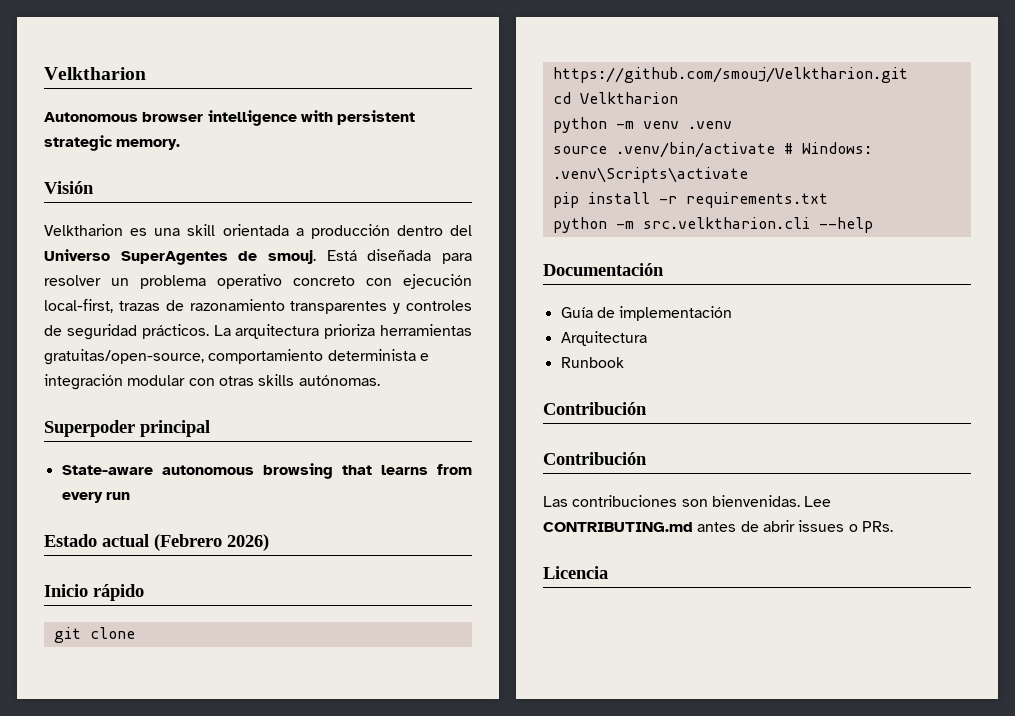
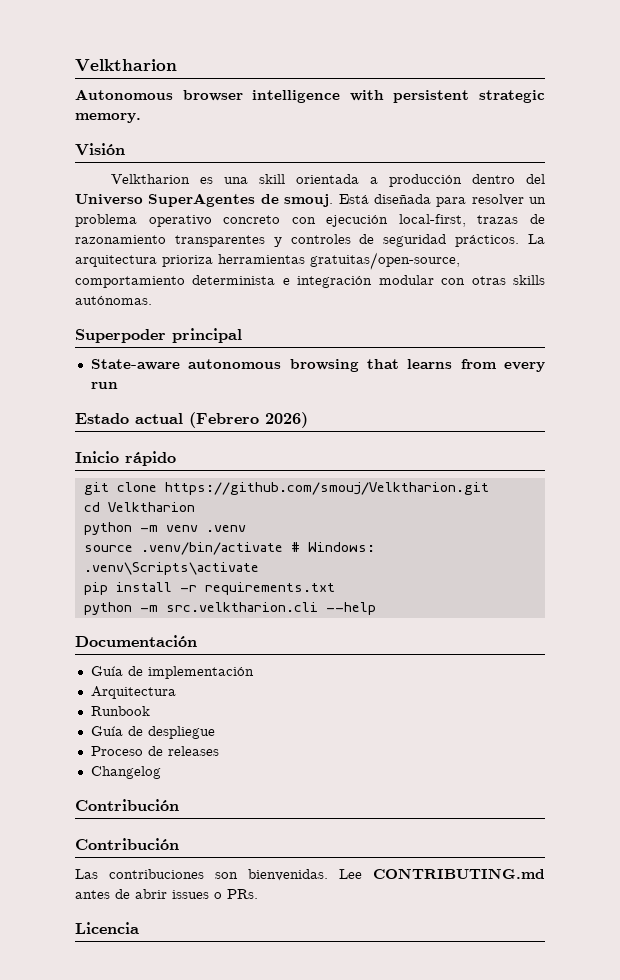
(624, 362) none -> [90,726,215,739] [90,746,219,756] [90,766,161,779] // Guía de despliegue // Proceso de releases // Changelog

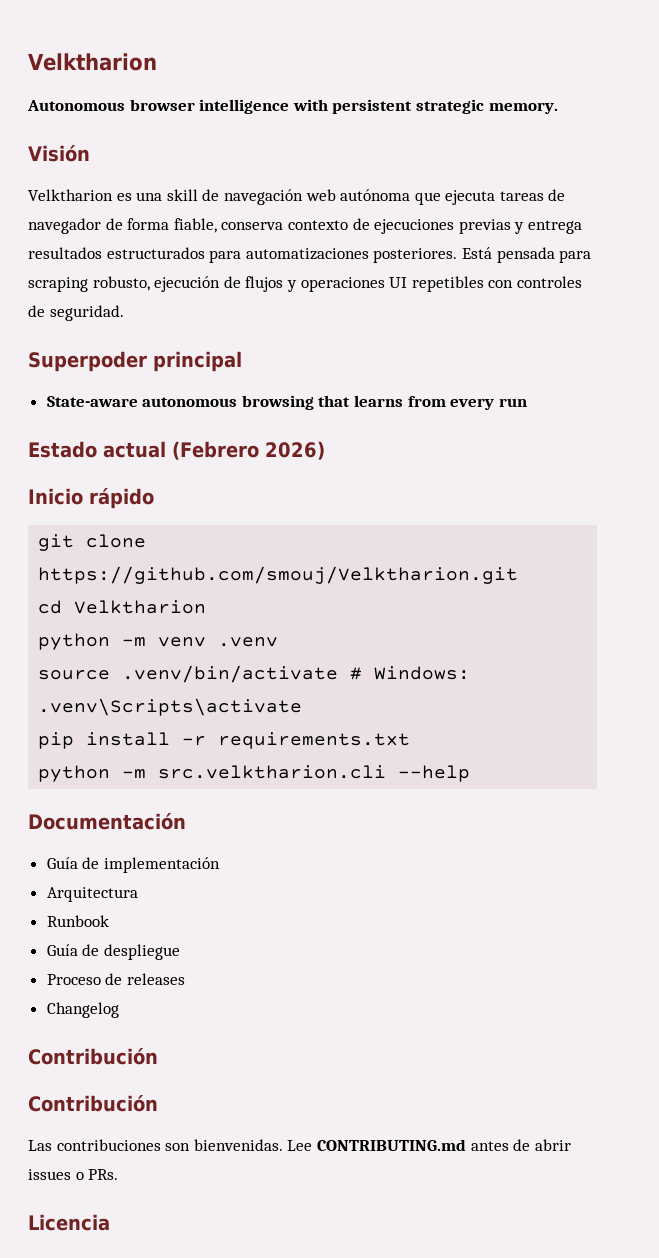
[296,174,545,187] [75,193,546,207] [75,214,545,227] [75,234,545,247] [75,252,460,270] [75,275,545,288] [75,296,152,305] orientada a producción dentro del Universo SuperAgentes de smouj. Está diseñada para resolver un problema operativo concreto con ejecución local-first, trazas de razonamiento transparentes y controles de seguridad prácticos. La arquitectura prioriza herramientas gratuitas/open-source, comportamiento determinista e integración modular con otras skills autónomas. -> [202,189,566,205] [28,218,582,234] [28,247,592,263] [28,276,582,292] [28,305,124,321] de navegación web autónoma que ejecuta tareas de navegador de forma fiable, conserva contexto de ejecuciones previas y entrega resultados estructurados para automatizaciones posteriores. Está pensada para scraping robusto, ejecución de flujos y operaciones UI repetibles con controles de seguridad.

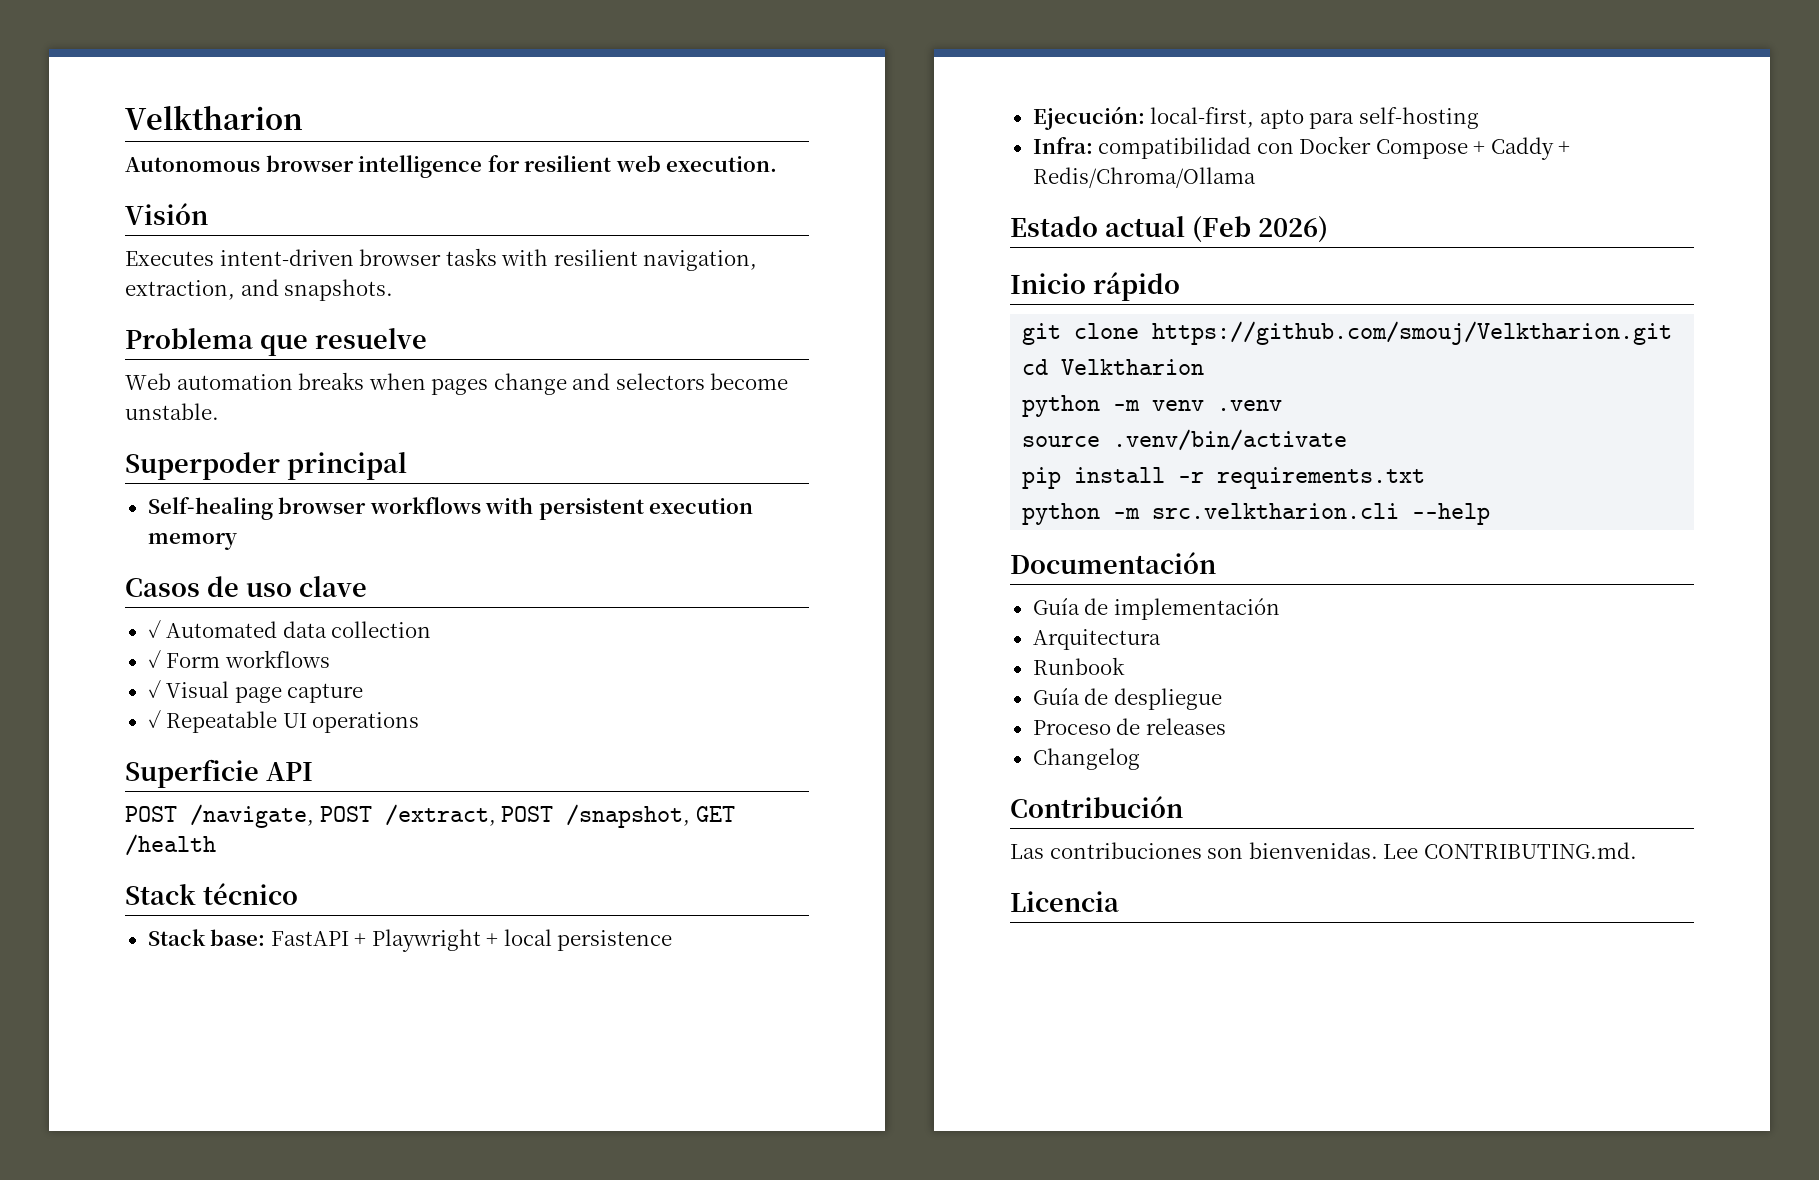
[292,99,558,114] [28,145,90,162] [28,189,566,205] [28,218,582,234] [28,247,592,263] [28,276,582,292] [28,305,124,321] [28,351,242,372] [46,395,527,410] with persistent strategic memory. // Visión // Velktharion es una skill de navegación web autónoma que ejecuta tareas de navegador de forma fiable, conserva contexto de ejecuciones previas y entrega resultados estructurados para automatizaciones posteriores. Está pensada para scraping robusto, ejecución de flujos y operaciones UI repetibles con controles de seguridad. // Superpoder principal // State-aware autonomous browsing that learns from every run -> [487,155,778,172] [125,203,208,225] [125,248,758,271] [125,279,394,301] [125,328,427,356] [125,372,789,395] [125,403,219,420] [125,452,407,480] [147,497,754,520] [147,533,237,550] [125,576,367,597] [147,620,432,638] [147,650,330,668] [147,680,364,703] [147,710,420,733] [125,759,313,788] [125,804,735,828] [125,834,216,856] [125,883,298,905] [147,929,673,952] [1032,106,1479,130] [1032,136,1571,160] [1032,167,1256,188] for resilient web execution. // Visión // Executes intent-driven browser tasks with resilient navigation, extraction, and snapshots. // Problema que resuelve // Web automation breaks when pages change and selectors become unstable. // Superpoder principal // Self-healing browser workflows with persistent execution memory // Casos de uso clave // ✓ Automated data collection // ✓ Form workflows // ✓ Visual page capture // ✓ Repeatable UI operations // Superficie API // POST /navigate, POST /extract, POST /snapshot, GET /health // Stack técnico // Stack base: FastAPI + Playwright + local persistence // Ejecución: local-first, apto para self-hosting // Infra: compatibilidad con Docker Compose + Caddy + Redis/Chroma/Ollama
[172,441,259,460] (Febrero -> [1191,216,1251,243] (Feb
[350,666,471,680] [38,698,303,716] # Windows: .venv\Scripts\activate -> (1348, 440) none
[28,1095,158,1112] // Contribución -> (1183, 807) none
[316,1139,571,1151] [28,1169,119,1180] CONTRIBUTING.md antes de abrir issues o PRs. -> [1423,842,1637,859] CONTRIBUTING.md.

